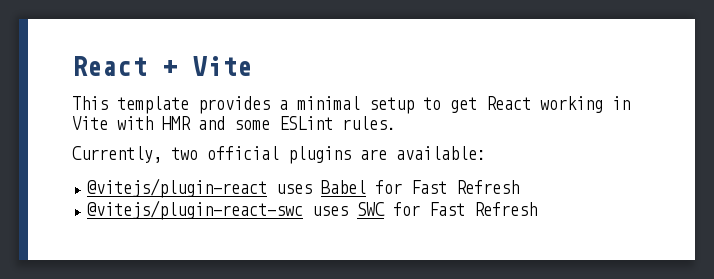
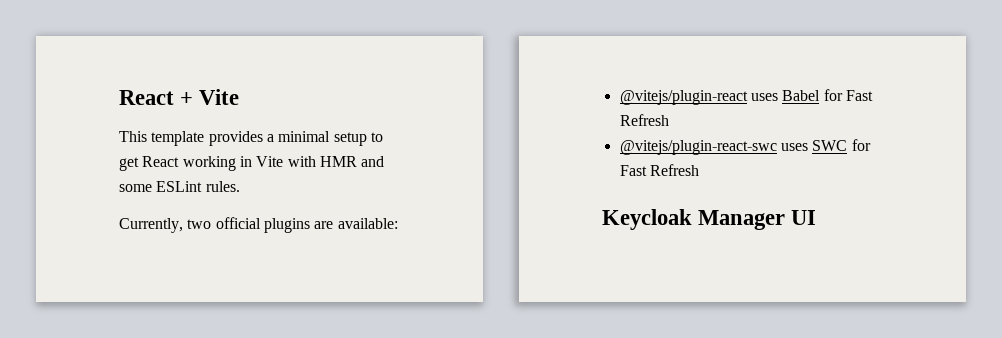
(538, 209) none -> [602,209,817,230] // Keycloak Manager UI

